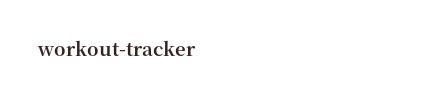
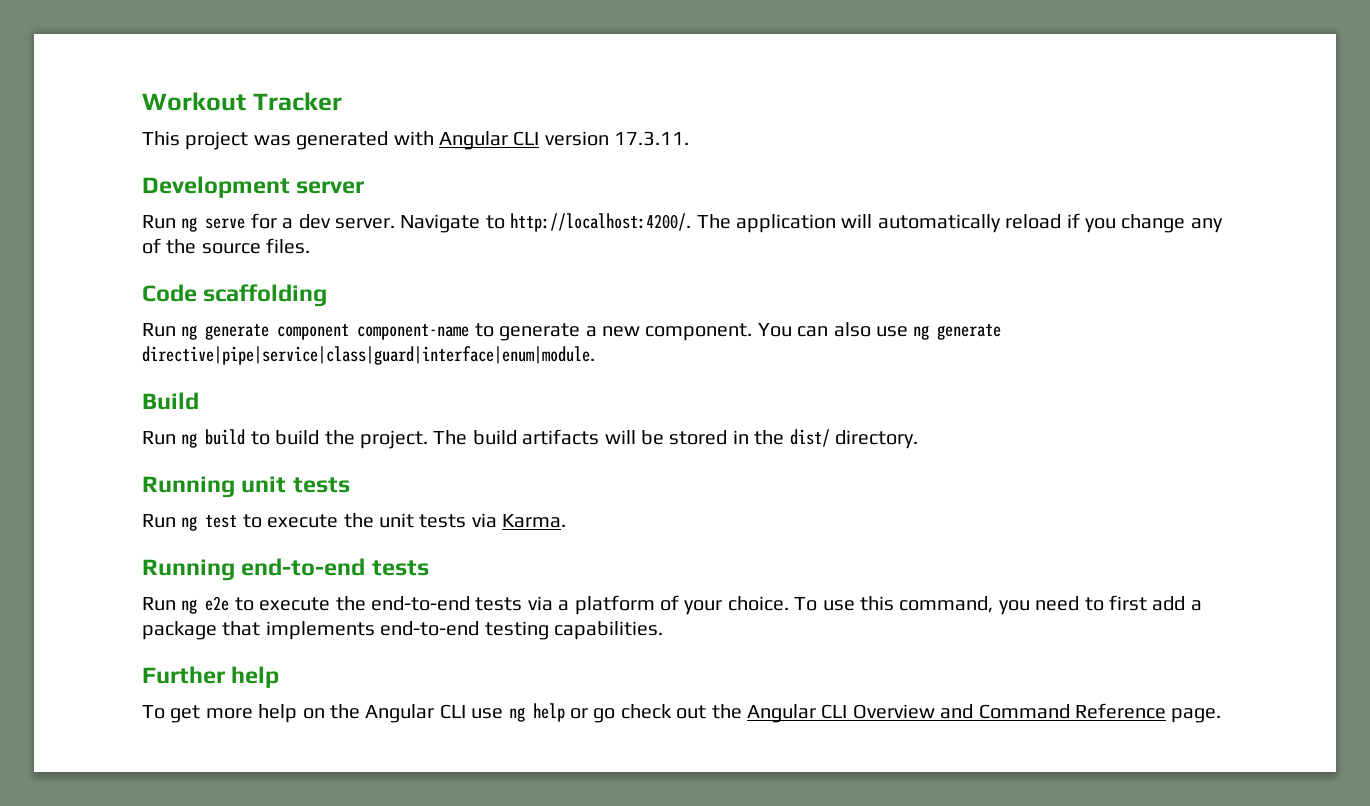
[37,40,196,56] workout-tracker -> [142,92,342,111] [142,131,690,150] [142,176,365,198] [142,213,1223,233] [142,238,311,254] [142,284,328,307] [142,322,1002,341] [142,346,595,365] [142,392,199,410] [142,429,918,449] [142,476,350,498] [142,513,567,531] [142,558,429,581] [142,595,1202,615] [142,621,663,640] [142,666,280,688] [142,703,1222,723] Workout Tracker // This project was generated with Angular CLI version 17.3.11. // Development server // Run ng serve for a dev server. Navigate to http://localhost:4200/. The application will automatically reload if you change any of the source files. // Code scaffolding // Run ng generate component component-name to generate a new component. You can also use ng generate directive|pipe|service|class|guard|interface|enum|module. // Build // Run ng build to build the project. The build artifacts will be stored in the dist/ directory. // Running unit tests // Run ng test to execute the unit tests via Karma. // Running end-to-end tests // Run ng e2e to execute the end-to-end tests via a platform of your choice. To use this command, you need to first add a package that implements end-to-end testing capabilities. // Further help // To get more help on the Angular CLI use ng help or go check out the Angular CLI Overview and Command Reference page.

